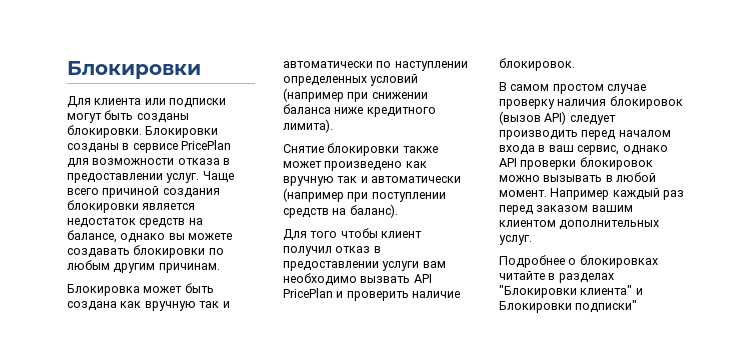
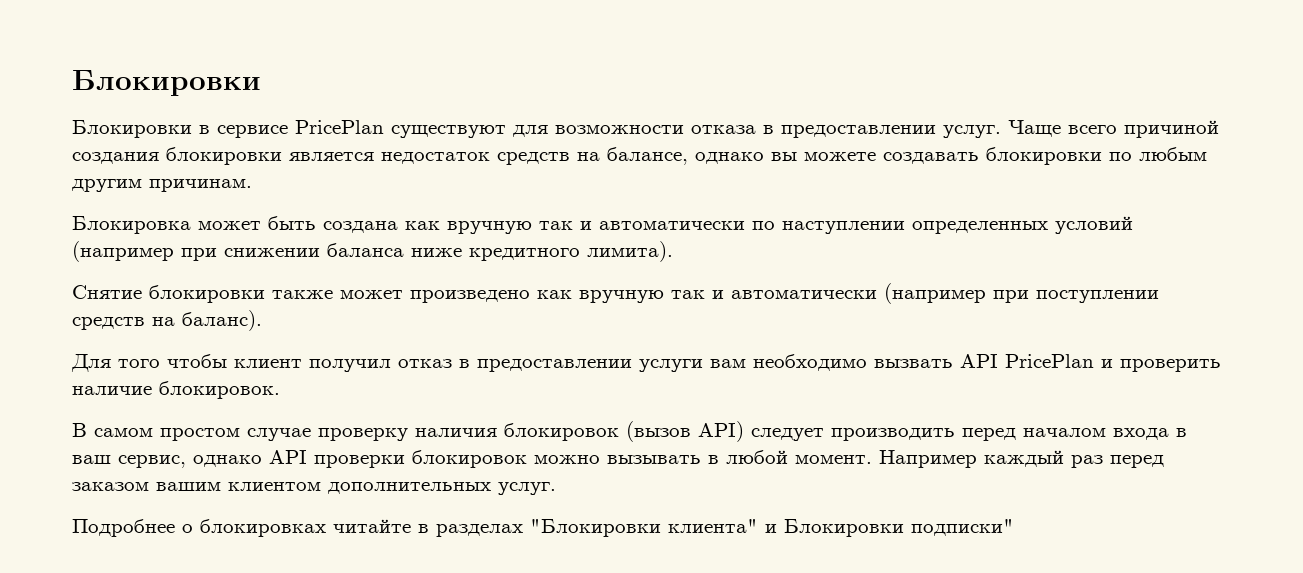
[67,96,227,108] [67,110,189,123] [67,125,219,138] [67,143,119,153] Для клиента или подписки могут быть созданы блокировки. Блокировки созданы -> [72,120,192,138] Блокировки
(232, 145) none -> [391,125,506,138] существуют

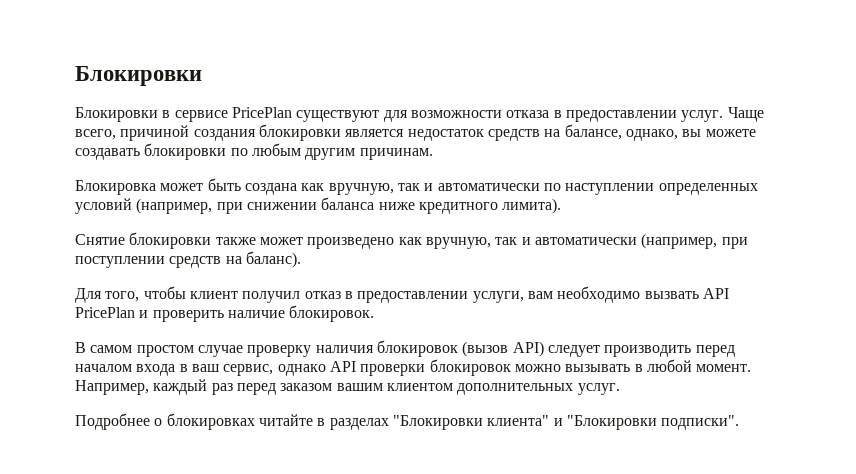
[1068,125,1117,134] всего -> [75,129,116,140] всего,
[695,152,764,164] однако -> [625,129,678,141] однако,
[447,221,532,234] вручную -> [328,183,394,195] вручную,
[72,241,174,262] (например -> [136,198,213,214] (например,
[579,283,986,304] вручную так и автоматически (например -> [425,233,718,249] вручную, так и автоматически (например,
[118,359,160,368] того -> [105,291,140,302] того,
[639,359,703,372] услуги -> [472,291,524,303] услуги,
[879,450,977,468] Например -> [75,380,149,395] Например,
[784,519,1014,537] Блокировки подписки" -> [566,415,740,430] "Блокировки подписки".

